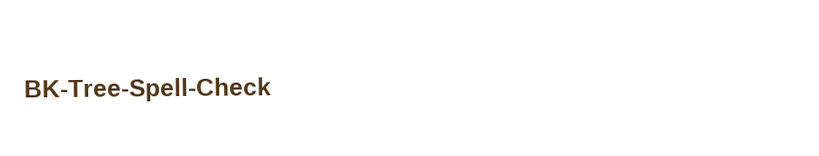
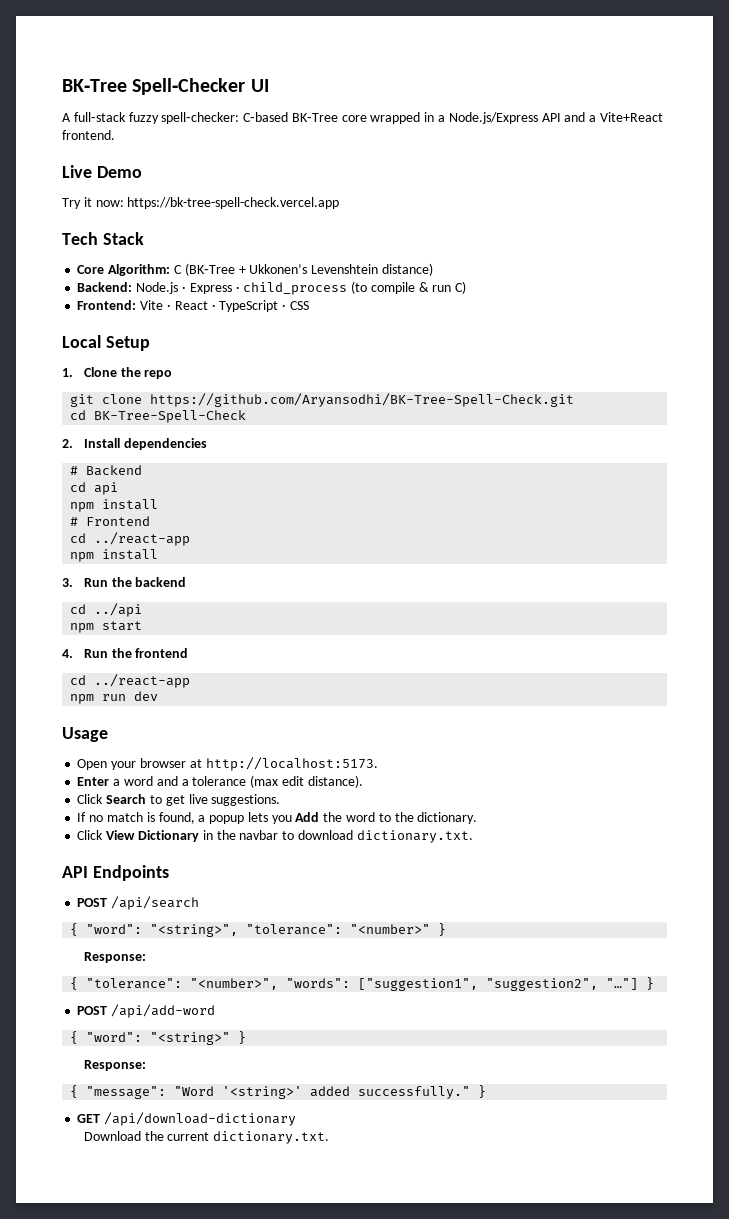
[23,77,272,103] BK-Tree-Spell-Check -> [62,78,269,95] [62,112,663,124] [62,130,115,140] [62,165,142,178] [62,197,340,209] [62,232,144,245] [77,263,433,276] [77,281,467,295] [77,300,309,312] [62,335,150,351] [62,367,173,379] [70,393,575,407] [70,410,247,423] [62,438,207,450] [70,465,143,476] [70,482,119,495] [70,499,159,512] [70,516,151,526] [70,532,191,546] [70,549,159,562] [62,577,187,587] [70,603,143,617] [70,621,143,633] [62,648,189,658] [70,674,191,688] [70,691,159,704] [62,727,108,742] [77,757,378,771] [77,775,363,788] [77,794,281,806] [77,812,478,824] [77,830,473,843] [62,865,169,881] [77,896,200,910] [70,923,447,937] [83,952,146,963] [70,977,655,991] [77,1004,216,1018] [70,1031,247,1045] [83,1060,146,1071] [70,1085,487,1099] [77,1112,297,1126] [83,1131,330,1144] BK‑Tree Spell‑Checker UI // A full‑stack fuzzy spell‑checker: C‑based BK‑Tree core wrapped in a Node.js/Express API and a Vite+React frontend. // Live Demo // Try it now: https://bk-tree-spell-check.vercel.app // Tech Stack // Core Algorithm: C (BK‑Tree + Ukkonen’s Levenshtein distance) // Backend: Node.js · Express · child_process (to compile & run C) // Frontend: Vite · React · TypeScript · CSS // Local Setup // 1. Clone the repo // git clone https://github.com/Aryansodhi/BK-Tree-Spell-Check.git // cd BK-Tree-Spell-Check // 2. Install dependencies // # Backend // cd api // npm install // # Frontend // cd ../react-app // npm install // 3. Run the backend // cd ../api // npm start // 4. Run the frontend // cd ../react-app // npm run dev // Usage // Open your browser at http://localhost:5173. // Enter a word and a tolerance (max edit distance). // Click Search to get live suggestions. // If no match is found, a popup lets you Add the word to the dictionary. // Click View Dictionary in the navbar to download dictionary.txt. // API Endpoints // POST /api/search // { "word": "<string>", "tolerance": "<number>" } // Response: // { "tolerance": "<number>", "words": ["suggestion1", "suggestion2", "…"] } // POST /api/add-word // { "word": "<string>" } // Response: // { "message": "Word '<string>' added successfully." } // GET /api/download-dictionary // Download the current dictionary.txt.

